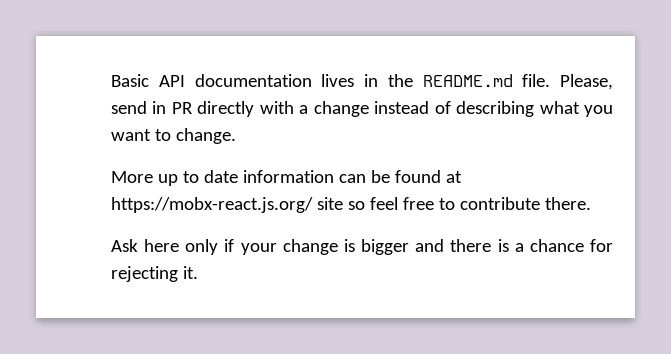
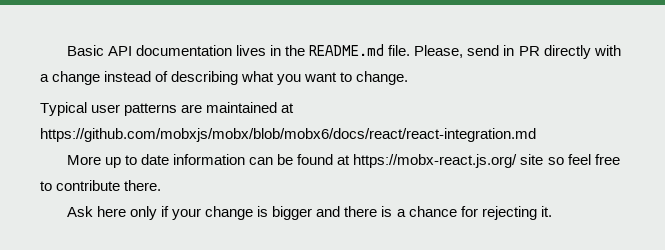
(236, 136) none -> [40,102,295,116] [40,128,536,142] // Typical user patterns are maintained at https://github.com/mobxjs/mobx/blob/mobx6/docs/react/react-integration.md

